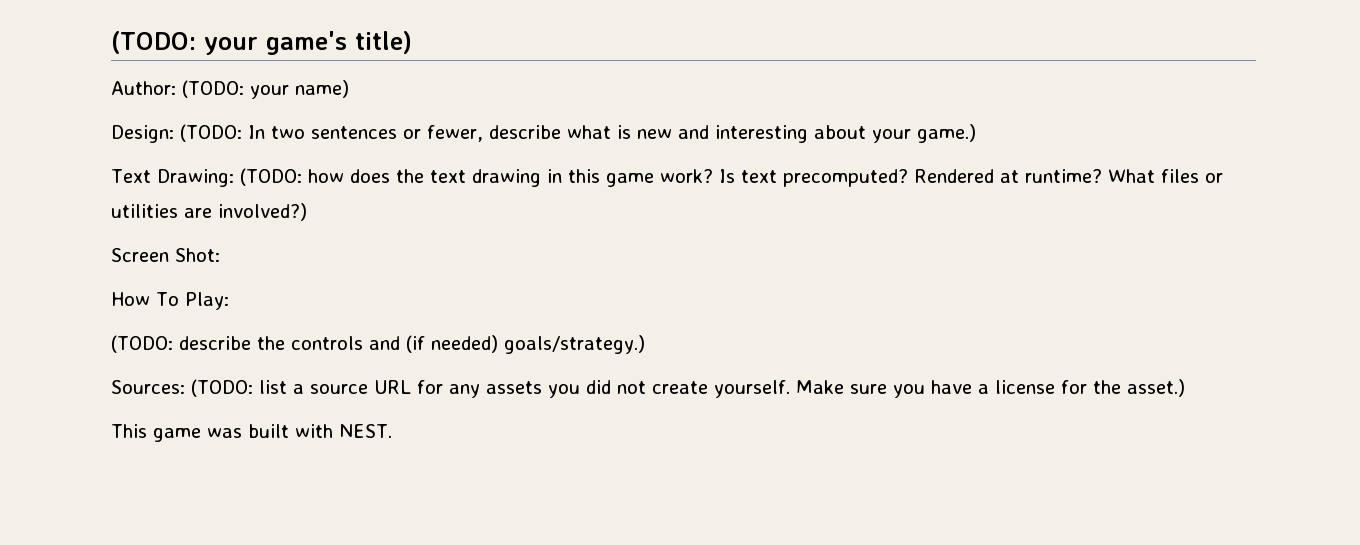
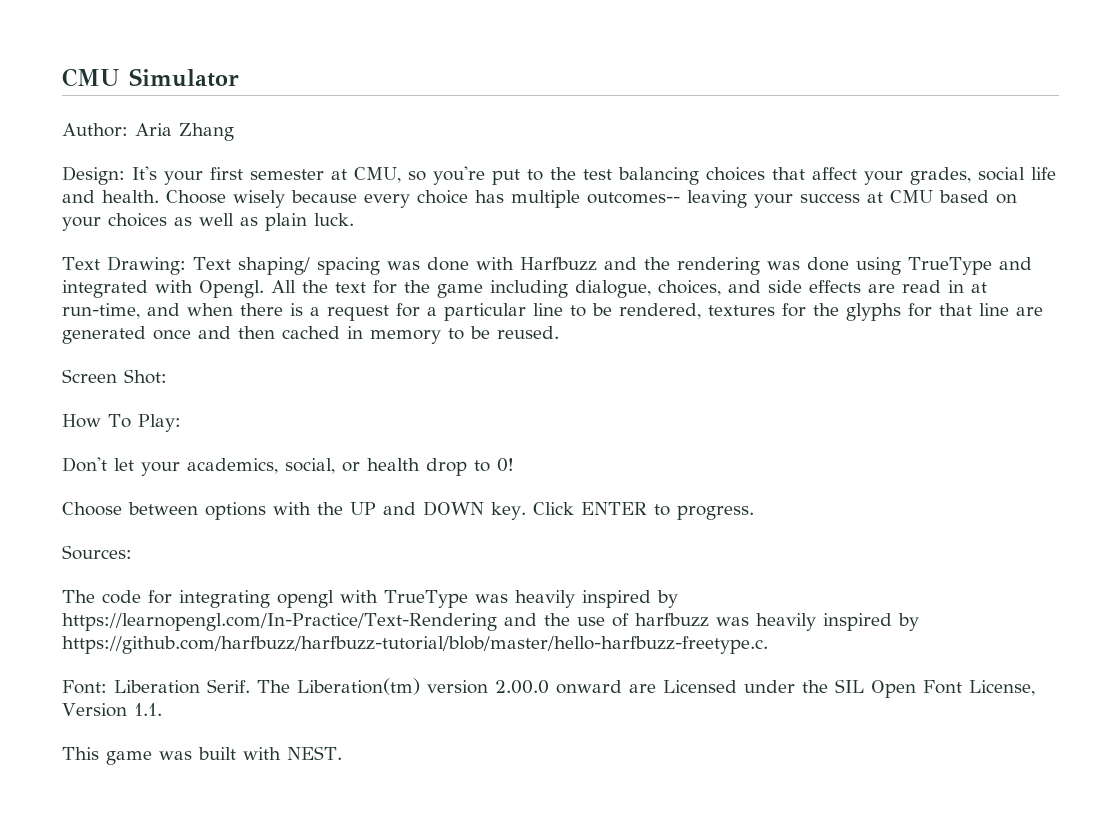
[111,31,412,55] [111,80,349,99] [111,124,976,143] [111,168,1223,187] [111,203,307,221] (TODO: your game's title) // Author: (TODO: your name) // Design: (TODO: In two sentences or fewer, describe what is new and interesting about your game.) // Text Drawing: (TODO: how does the text drawing in this game work? Is text precomputed? Rendered at runtime? What files or utilities are involved?) -> [62,68,239,87] [62,123,234,141] [62,166,1056,185] [62,190,1017,208] [62,213,354,231] [62,256,1032,275] [62,280,987,298] [62,303,1043,321] [62,326,559,344] CMU Simulator // Author: Aria Zhang // Design: It's your first semester at CMU, so you're put to the test balancing choices that affect your grades, social life and health. Choose wisely because every choice has multiple outcomes-- leaving your success at CMU based on your choices as well as plain luck. // Text Drawing: Text shaping/ spacing was done with Harfbuzz and the rendering was done using TrueType and integrated with Opengl. All the text for the game including dialogue, choices, and side effects are read in at run-time, and when there is a request for a particular line to be rendered, textures for the glyphs for that line are generated once and then cached in memory to be reused.
[111,335,645,354] [111,379,1185,398] (TODO: describe the controls and (if needed) goals/strategy.) // Sources: (TODO: list a source URL for any assets you did not create yourself. Make sure you have a license for the asset.) -> [62,457,514,476] [62,501,754,520] [62,545,132,560] [62,590,678,608] [62,613,919,631] [62,636,768,654] [62,678,1035,698] [62,703,162,717] Don't let your academics, social, or health drop to 0! // Choose between options with the UP and DOWN key. Click ENTER to progress. // Sources: // The code for integrating opengl with TrueType was heavily inspired by https://learnopengl.com/In-Practice/Text-Rendering and the use of harfbuzz was heavily inspired by https://github.com/harfbuzz/harfbuzz-tutorial/blob/master/hello-harfbuzz-freetype.c. // Font: Liberation Serif. The Liberation(tm) version 2.00.0 onward are Licensed under the SIL Open Font License, Version 1.1.

